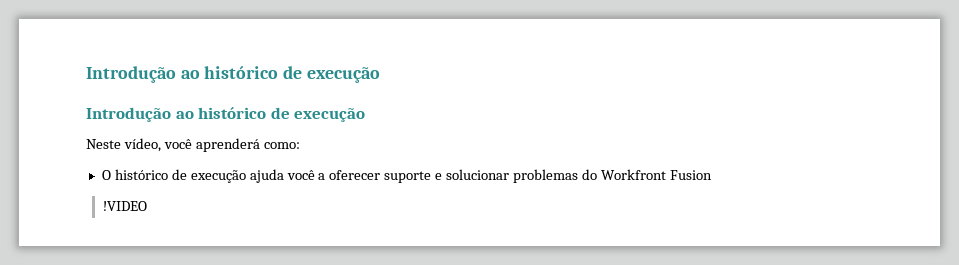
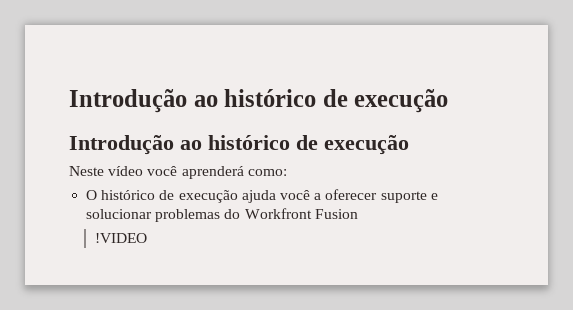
[123,138,161,152] vídeo, -> [108,166,144,176] vídeo

